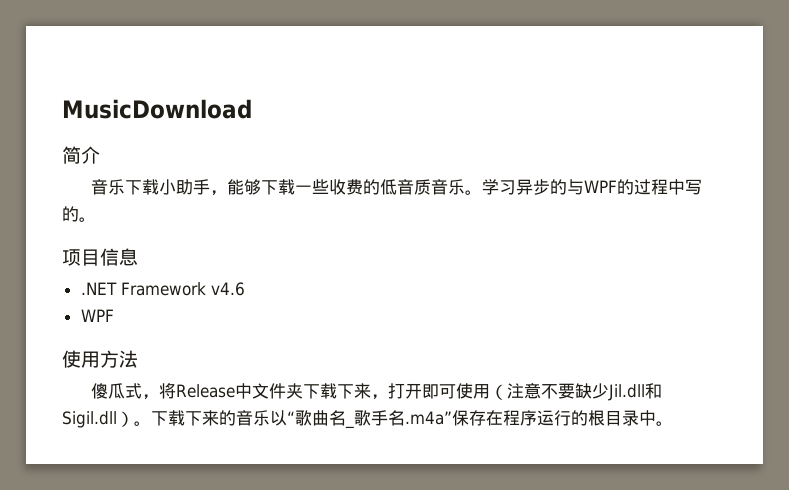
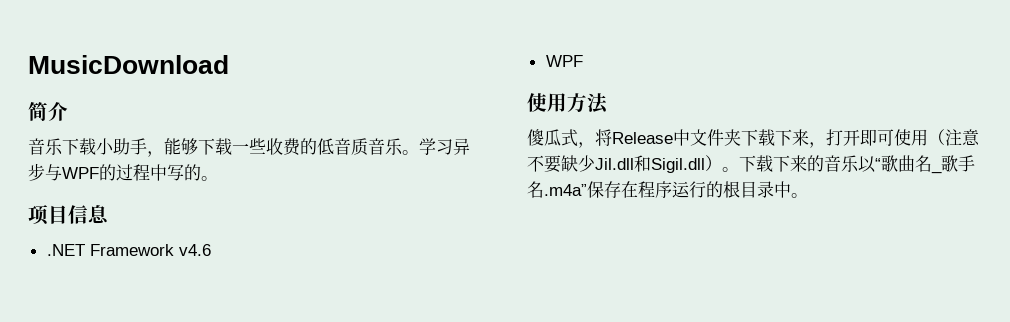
[550,179,568,195] 的 -> (45, 172) none

